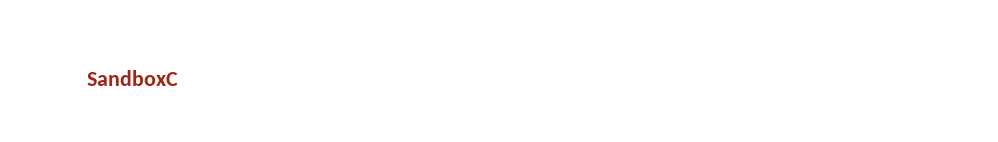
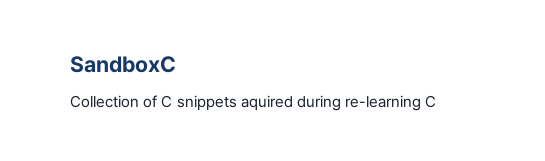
(178, 78) none -> [70,95,437,111] // Collection of C snippets aquired during re-learning C

